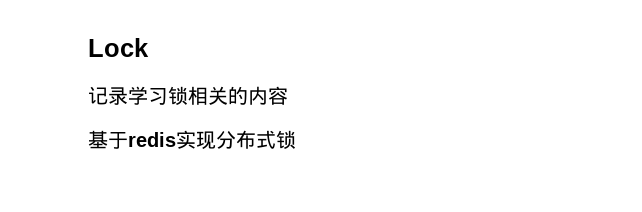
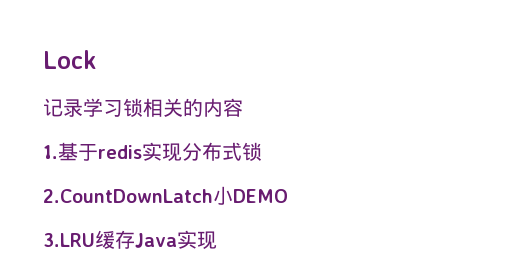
(288, 95) none -> [43,145,58,159] 1.
(296, 139) none -> [43,186,288,205] [43,230,217,250] // 2.CountDownLatch小DEMO // 3.LRU缓存Java实现

